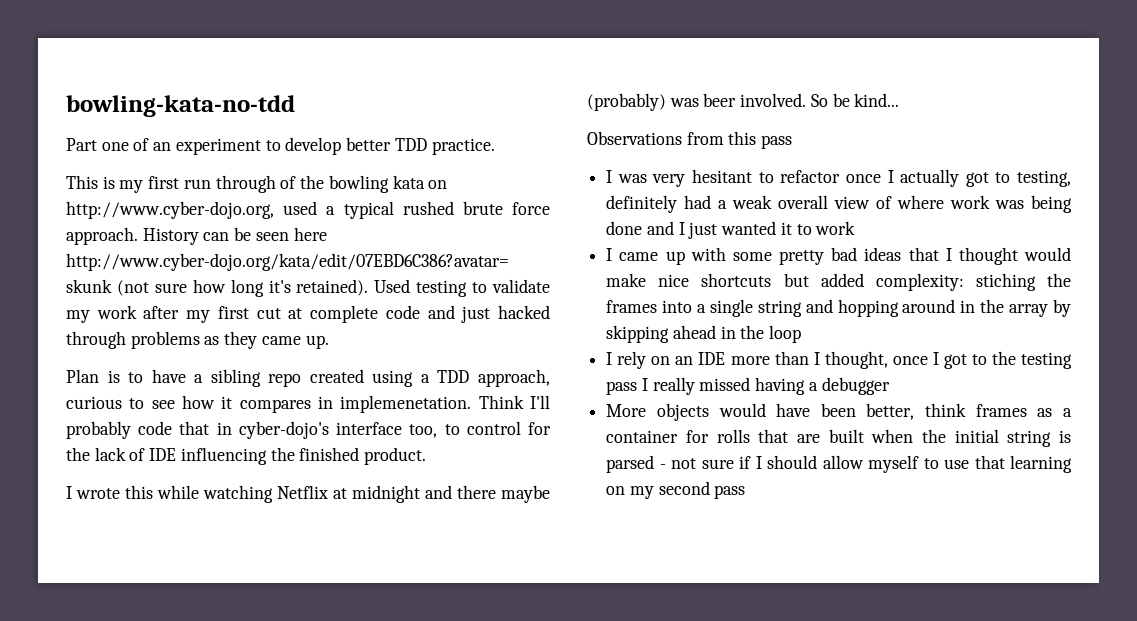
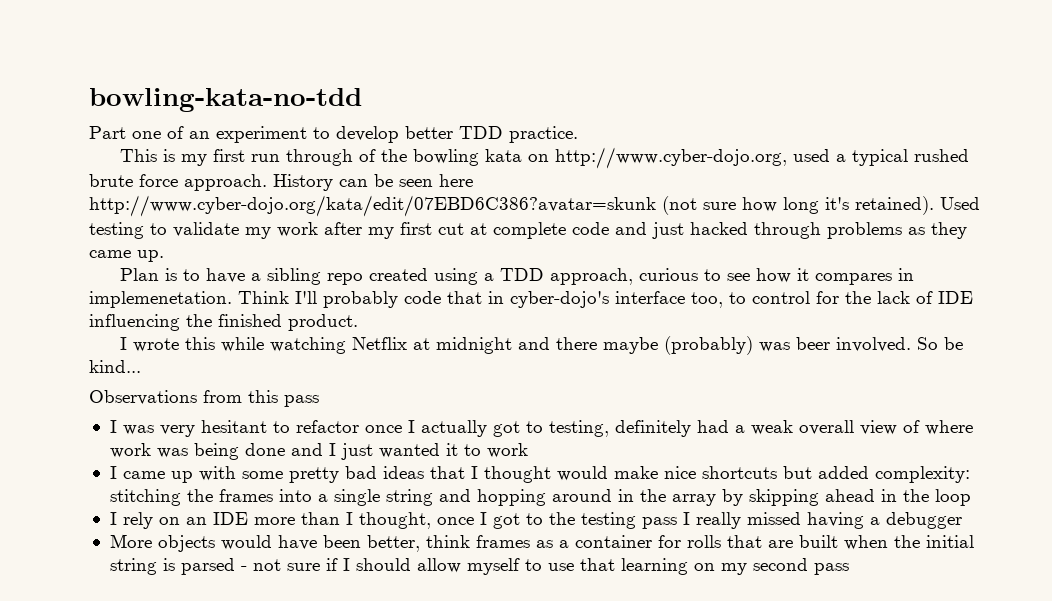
[975,273,1036,291] stiching -> [109,489,181,506] stitching

